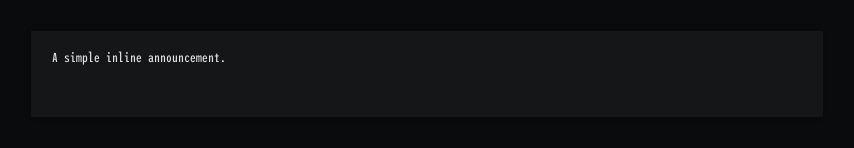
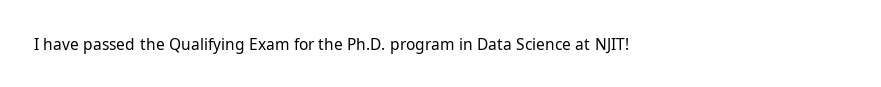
[52,51,226,65] A simple inline announcement. -> [34,38,629,54] I have passed the Qualifying Exam for the Ph.D. program in Data Science at NJIT!

